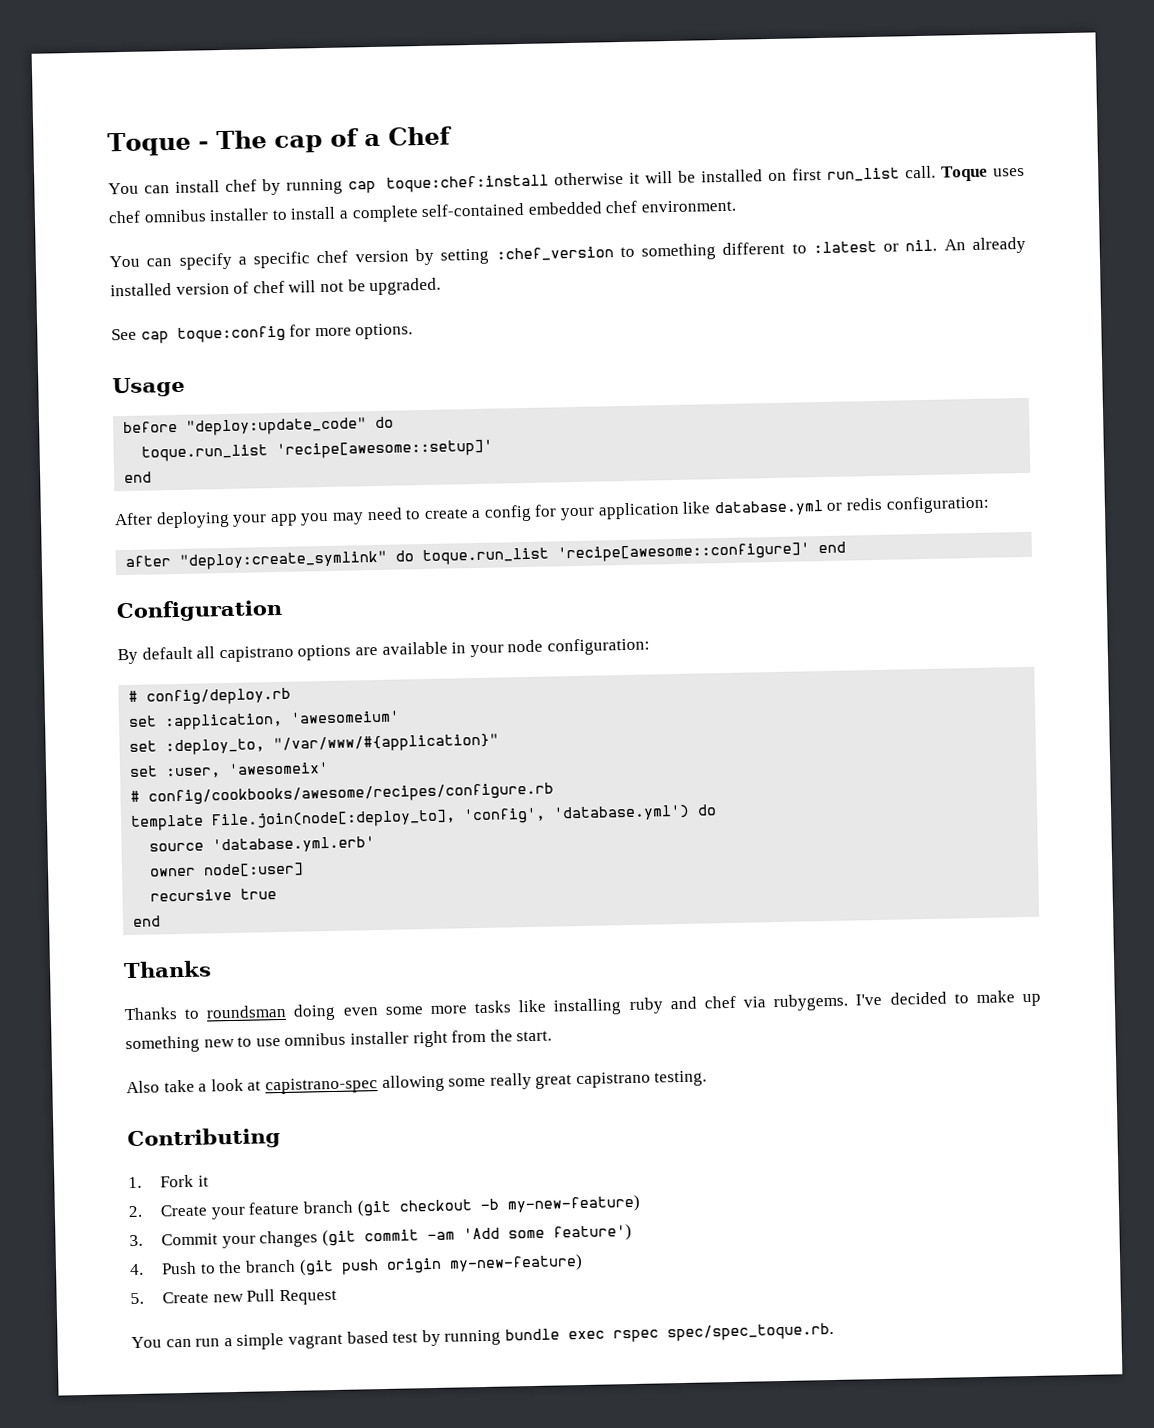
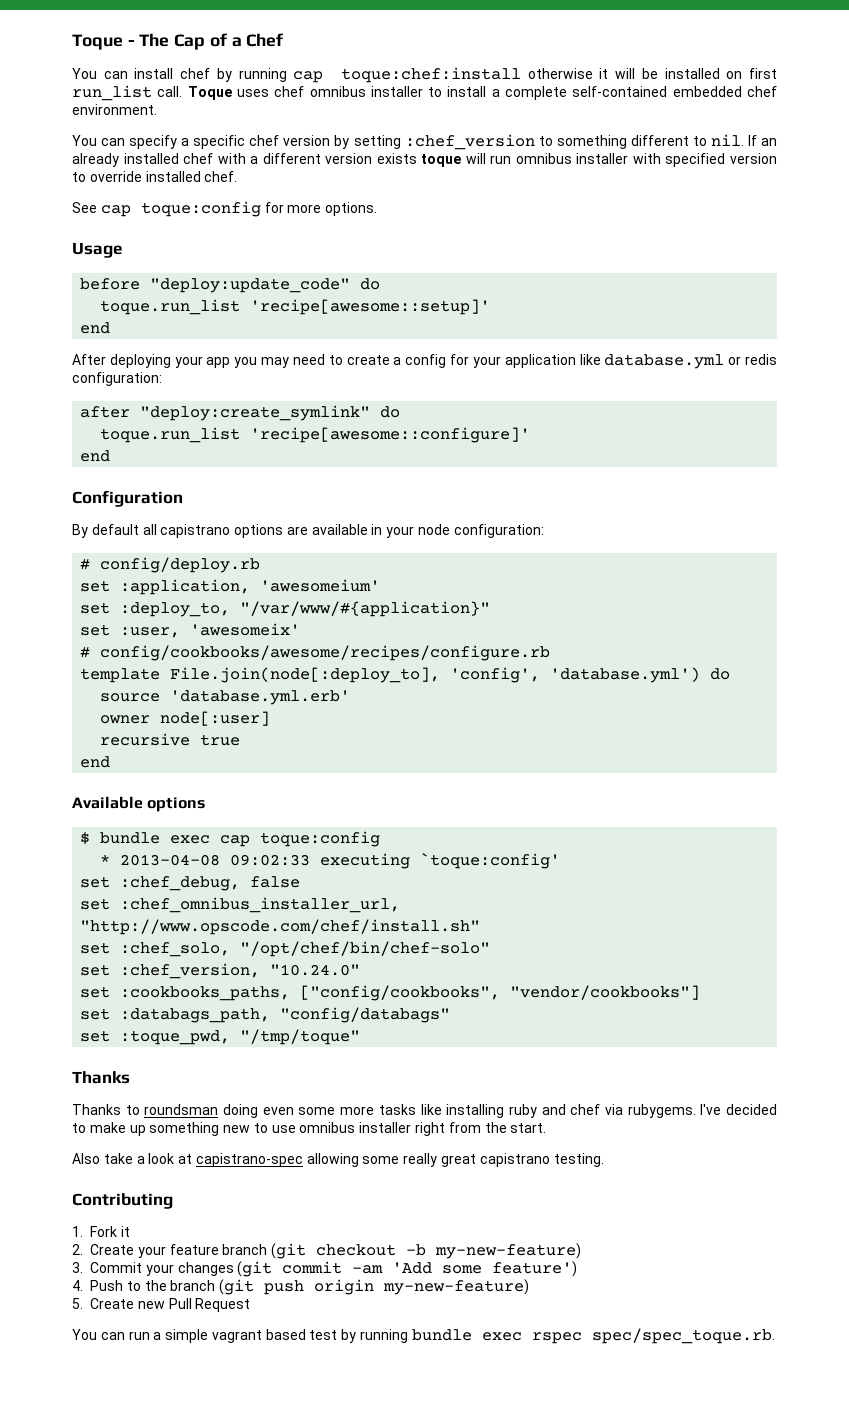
[273,134,323,153] cap -> [174,34,206,50] Cap
[812,236,1027,254] [110,277,442,297] :latest or nil. An already installed version of chef will not be upgraded. -> [710,134,777,146] [72,153,777,167] [72,171,238,182] nil. If an already installed chef with a different version exists toque will run omnibus installer with specified version to override installed chef.
(415, 556) none -> (401, 412) //
(811, 552) none -> (531, 435) //
(162, 921) none -> [72,796,206,812] [80,831,381,847] [100,853,561,869] [80,876,301,891] [80,897,401,913] [80,919,481,935] [80,941,491,957] [80,963,361,979] [80,985,701,1001] [80,1007,451,1023] [80,1029,361,1045] // Available options // $ bundle exec cap toque:config // * 2013-04-08 09:02:33 executing `toque:config' // set :chef_debug, false // set :chef_omnibus_installer_url, "http://www.opscode.com/chef/install.sh" // set :chef_solo, "/opt/chef/bin/chef-solo" // set :chef_version, "10.24.0" // set :cookbooks_paths, ["config/cookbooks", "vendor/cookbooks"] // set :databags_path, "config/databags" // set :toque_pwd, "/tmp/toque"

